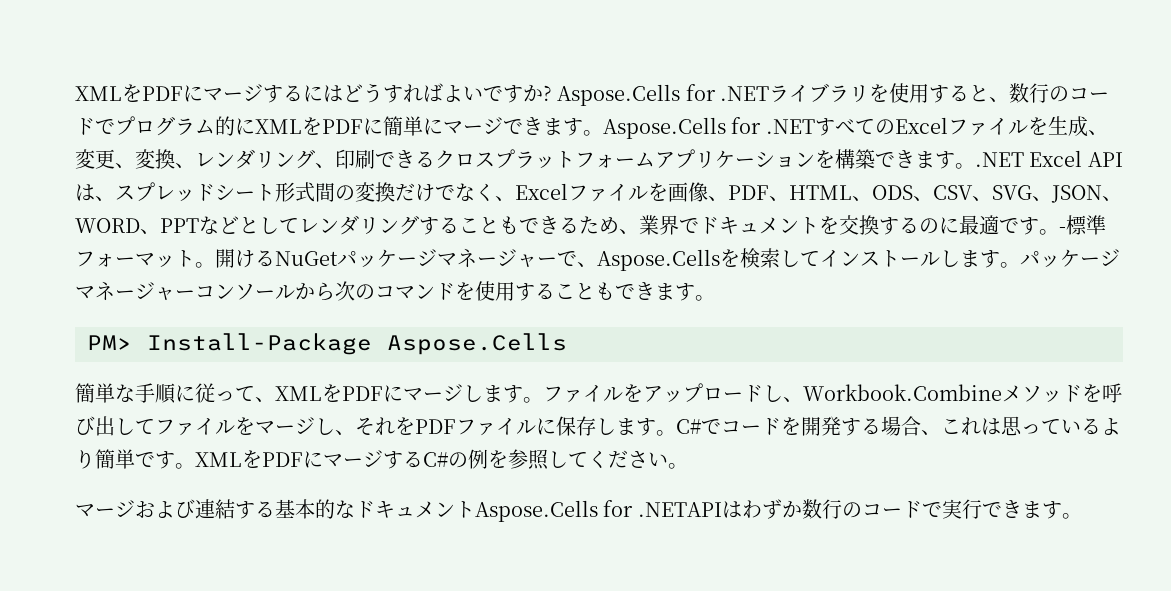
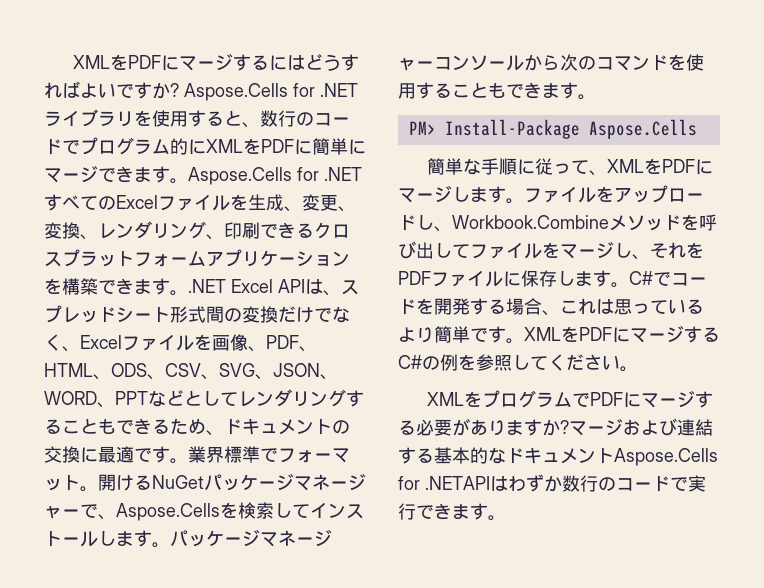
[639,215,939,235] 業界でドキュメントを交換するの -> [224,418,350,435] [44,446,80,463] ドキュメントの交換
[1059,215,1106,235] -標準 -> [188,446,278,463] 業界標準で
(688, 466) none -> [427,390,714,408] [398,418,569,436] XMLをプログラムでPDFにマージする必要がありますか?

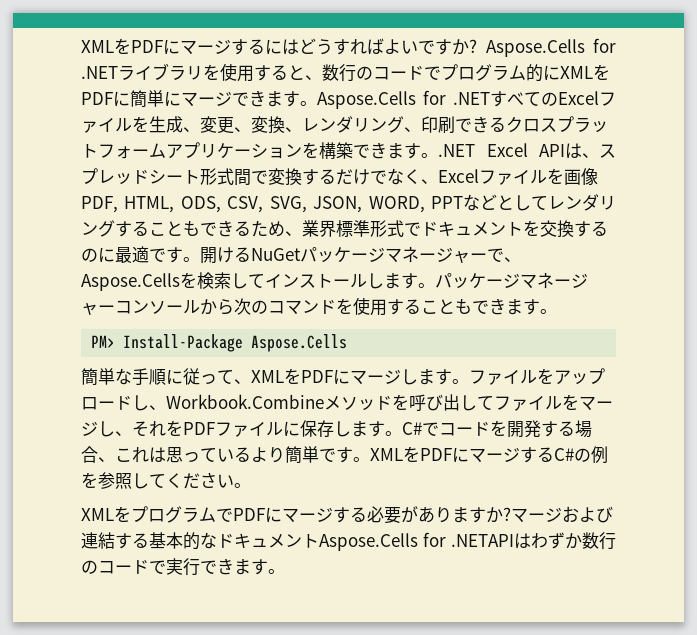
[224,306,278,323] の変換 -> [251,168,336,186] で変換する
[248,335,317,352] [44,363,338,380] [44,391,115,408] 、PDF、HTML、ODS、CSV、SVG、JSON、WORD、 -> [81,196,425,213] PDF, HTML, ODS, CSV, SVG, JSON, WORD,
[224,418,350,435] [44,446,350,464] [44,475,80,491] ドキュメントの交換に最適です。業界標準でフォーマット -> [302,220,608,238] [81,246,183,263] 業界標準形式でドキュメントを交換するのに最適です

